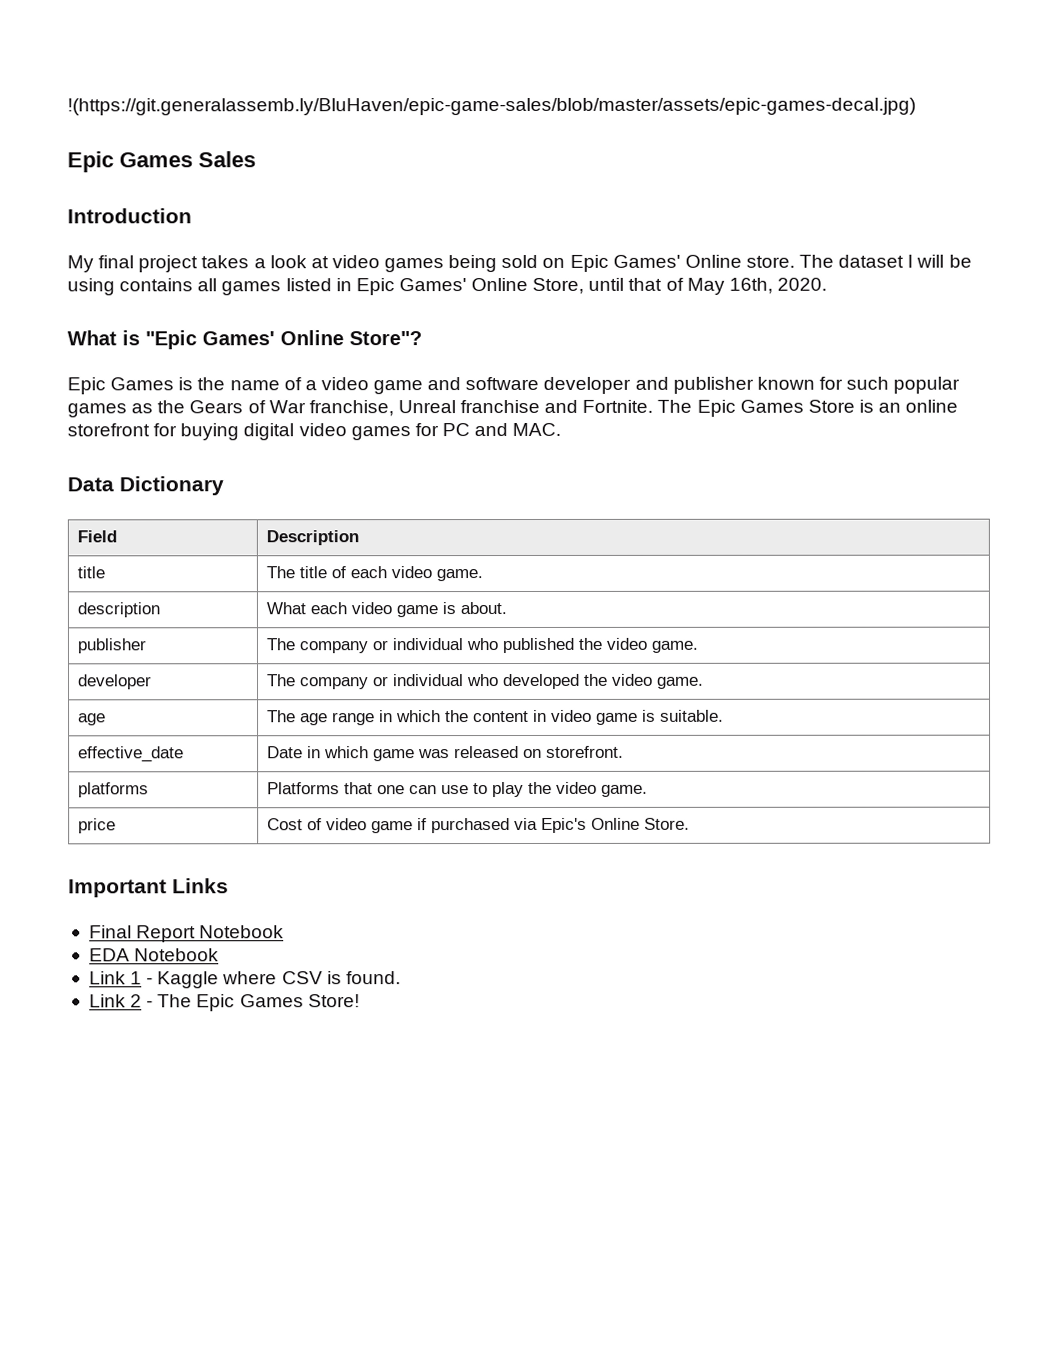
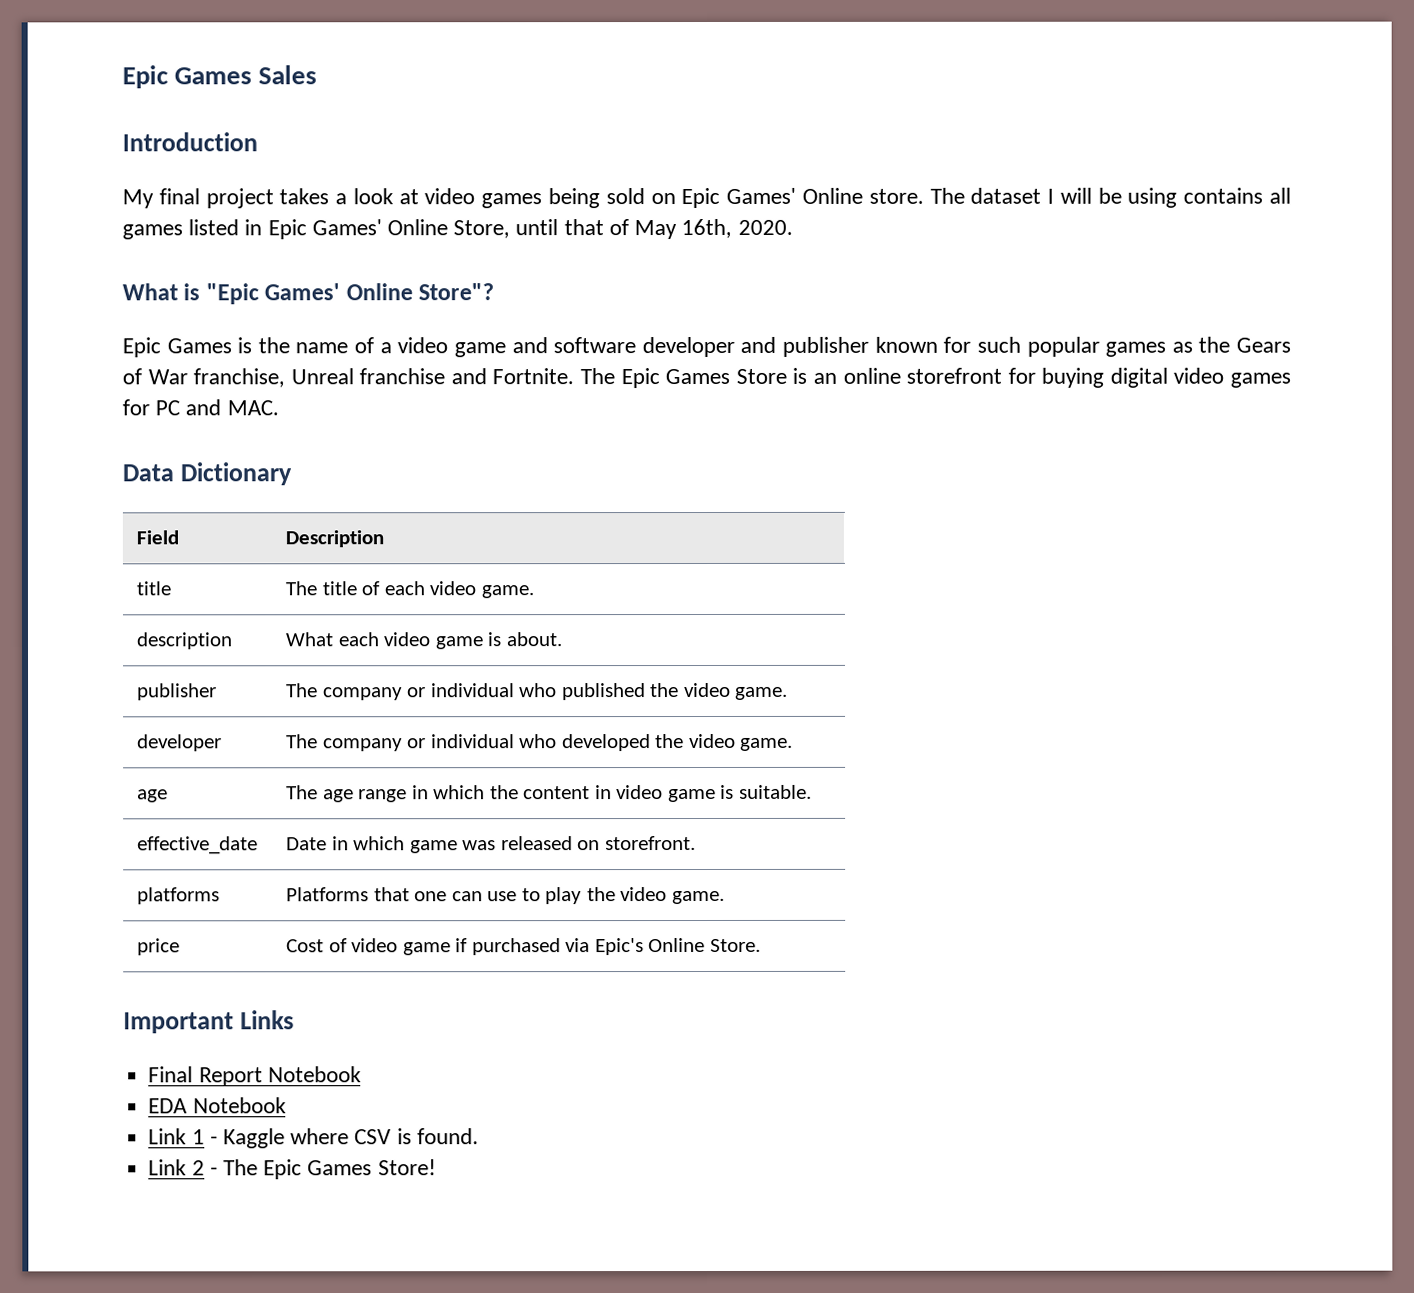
[67,97,916,116] !(https://git.generalassemb.ly/BluHaven/epic-game-sales/blob/master/assets/epic-games-decal.jpg) // -> (122, 77) none

